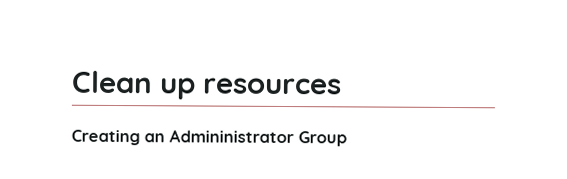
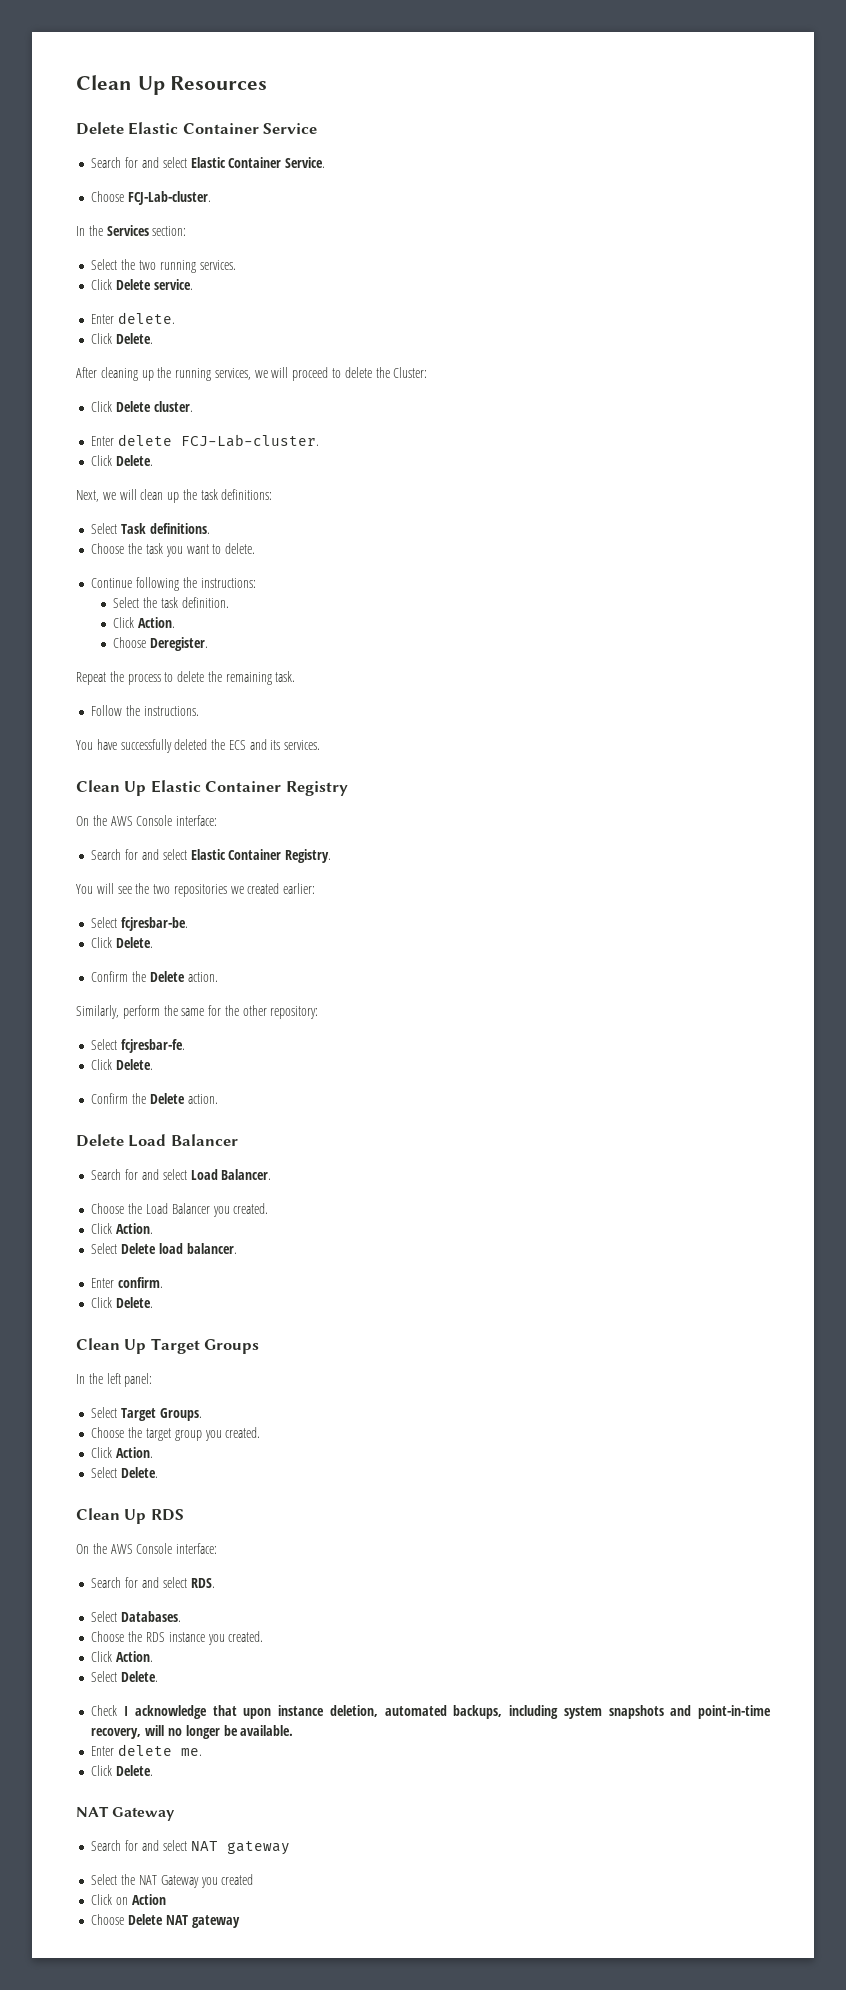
[71,70,342,100] [71,129,347,147] Clean up resources // Creating an Admininistrator Group -> [76,75,268,95] [76,122,318,135] [91,157,326,168] [91,191,212,205] [76,225,187,236] [91,259,236,273] [91,279,193,290] [91,312,176,324] [91,333,154,344] [76,367,428,381] [91,401,193,412] [91,434,320,447] [91,455,154,466] [76,489,273,503] [91,523,210,534] [91,543,256,557] [91,577,256,591] [113,597,229,608] [113,617,176,628] [113,637,209,651] [76,671,296,685] [91,705,199,716] [76,739,321,753] [76,780,348,796] [76,815,218,826] [91,849,332,863] [76,883,316,897] [91,917,189,931] [91,937,154,948] [91,971,218,982] [76,1005,319,1019] [91,1039,186,1053] [91,1059,154,1070] [91,1093,218,1104] [76,1134,238,1147] [91,1169,272,1180] [91,1203,269,1217] [91,1223,154,1234] [91,1243,237,1254] [91,1277,164,1288] [91,1297,154,1308] [76,1338,260,1354] [76,1373,153,1387] [91,1407,202,1421] [91,1427,261,1441] [91,1447,154,1458] [91,1467,159,1478] [76,1508,184,1524] [76,1543,218,1554] [91,1577,215,1588] [91,1611,182,1622] [91,1631,264,1645] [91,1651,154,1662] [91,1671,159,1682] [91,1705,772,1719] [91,1725,294,1739] [91,1744,203,1756] [91,1765,154,1776] [76,1806,176,1821] [91,1840,290,1855] [91,1874,254,1888] [91,1894,166,1905] [91,1914,240,1928] Clean Up Resources // Delete Elastic Container Service // Search for and select Elastic Container Service. // Choose FCJ-Lab-cluster. // In the Services section: // Select the two running services. // Click Delete service. // Enter delete. // Click Delete. // After cleaning up the running services, we will proceed to delete the Cluster: // Click Delete cluster. // Enter delete FCJ-Lab-cluster. // Click Delete. // Next, we will clean up the task definitions: // Select Task definitions. // Choose the task you want to delete. // Continue following the instructions: // Select the task definition. // Click Action. // Choose Deregister. // Repeat the process to delete the remaining task. // Follow the instructions. // You have successfully deleted the ECS and its services. // Clean Up Elastic Container Registry // On the AWS Console interface: // Search for and select Elastic Container Registry. // You will see the two repositories we created earlier: // Select fcjresbar-be. // Click Delete. // Confirm the Delete action. // Similarly, perform the same for the other repository: // Select fcjresbar-fe. // Click Delete. // Confirm the Delete action. // Delete Load Balancer // Search for and select Load Balancer. // Choose the Load Balancer you created. // Click Action. // Select Delete load balancer. // Enter confirm. // Click Delete. // Clean Up Target Groups // In the left panel: // Select Target Groups. // Choose the target group you created. // Click Action. // Select Delete. // Clean Up RDS // On the AWS Console interface: // Search for and select RDS. // Select Databases. // Choose the RDS instance you created. // Click Action. // Select Delete. // Check I acknowledge that upon instance deletion, automated backups, including system snapshots and point-in-time recovery, will no longer be available. // Enter delete me. // Click Delete. // NAT Gateway // Search for and select NAT gateway // Select the NAT Gateway you created // Click on Action // Choose Delete NAT gateway

